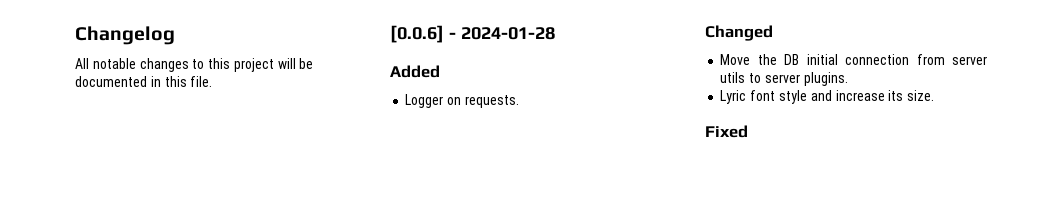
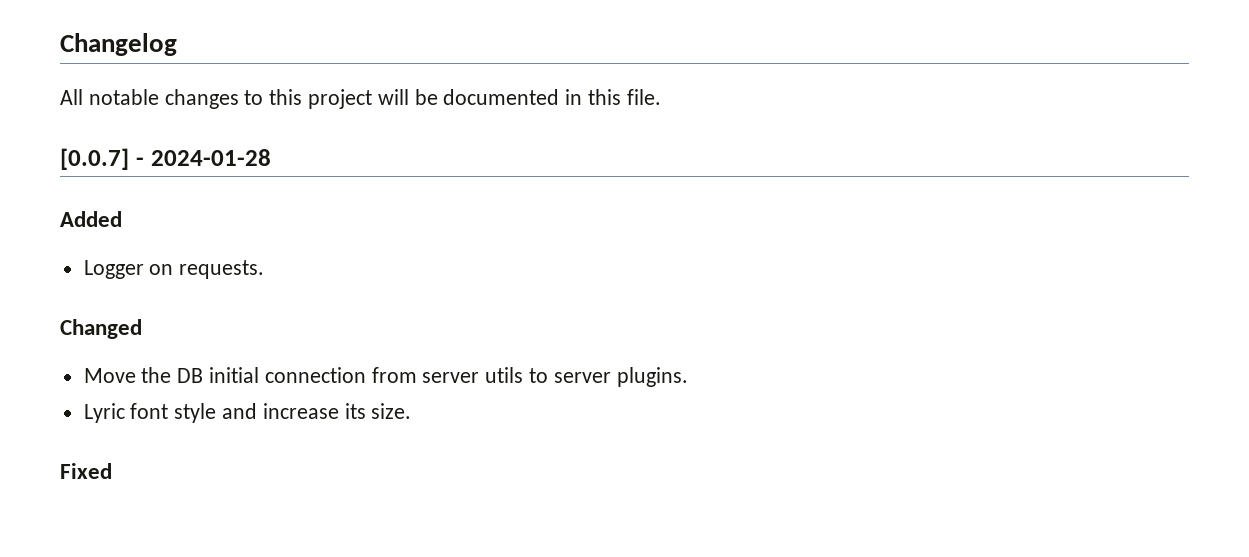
[390,25,444,43] [0.0.6] -> [60,148,129,170] [0.0.7]

